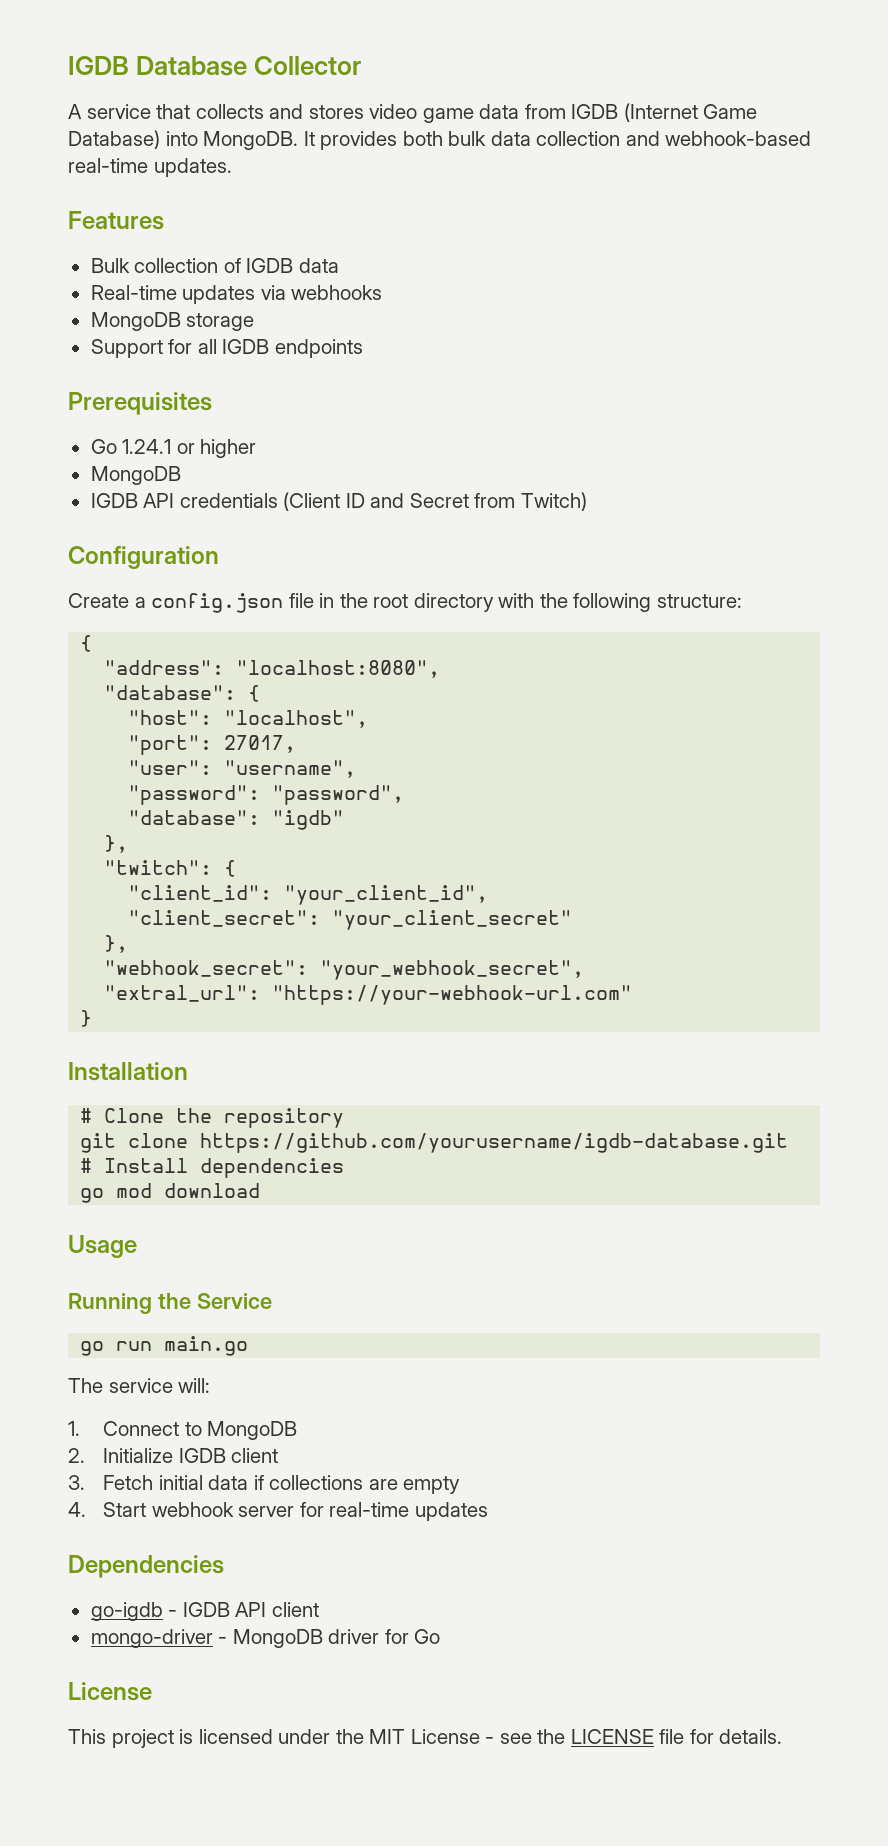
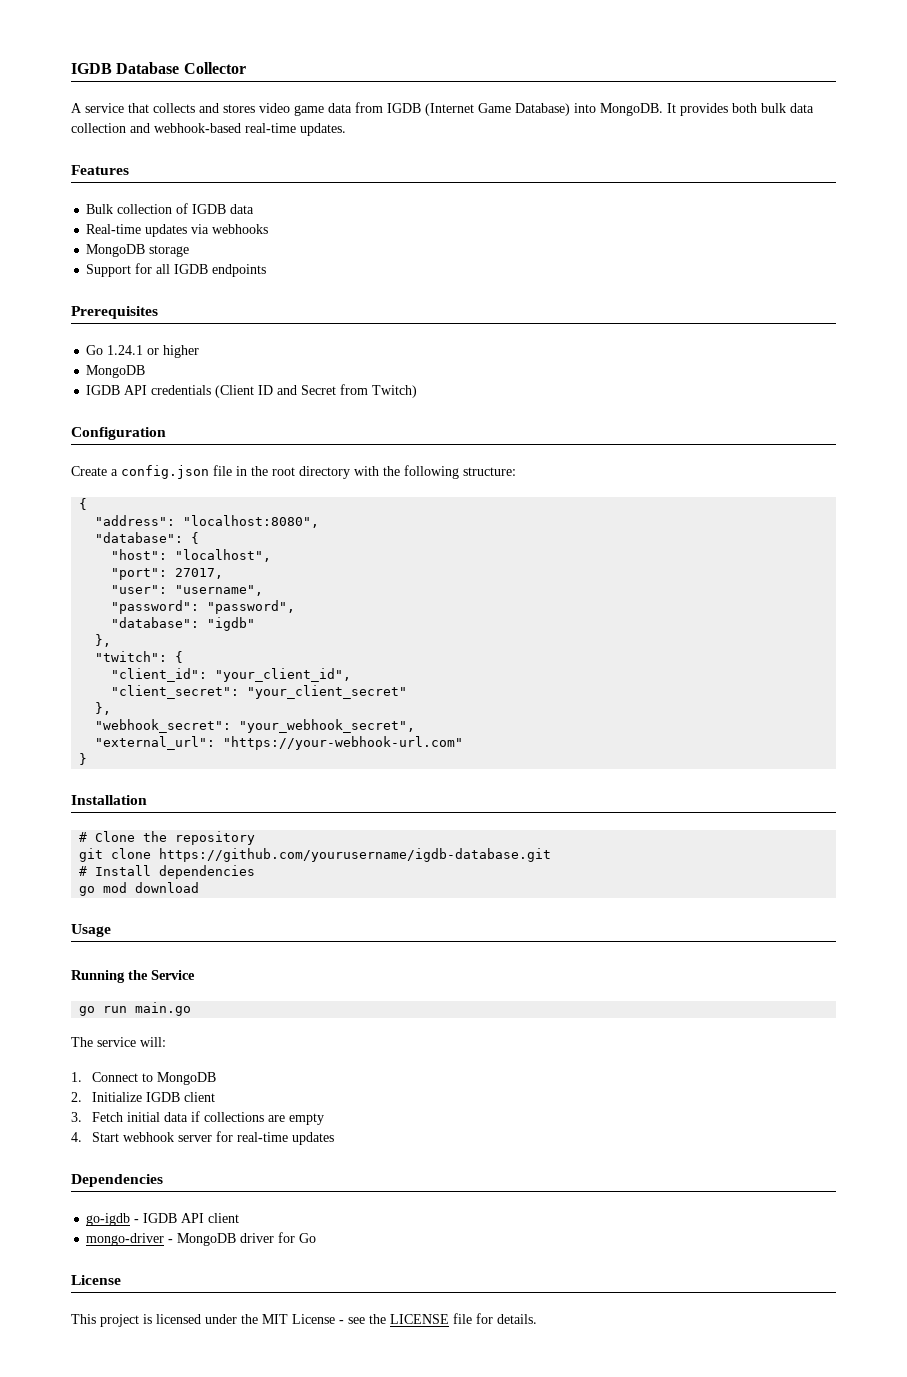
[104,985,261,1002] "extral_url": -> [95,736,216,750] "external_url":

